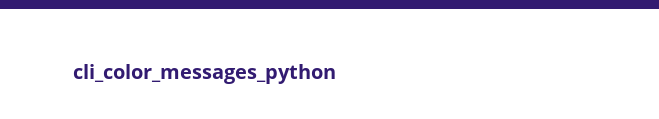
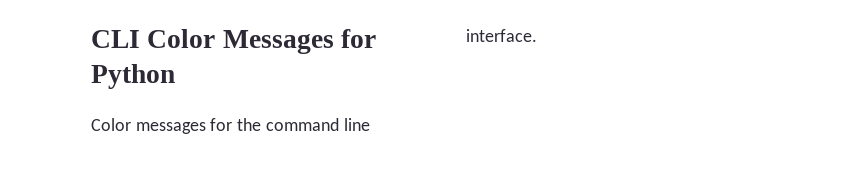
[73,64,336,84] cli_color_messages_python -> [91,29,377,54] [91,64,175,89] [91,118,370,134] [466,29,537,42] CLI Color Messages for Python // Color messages for the command line interface.

